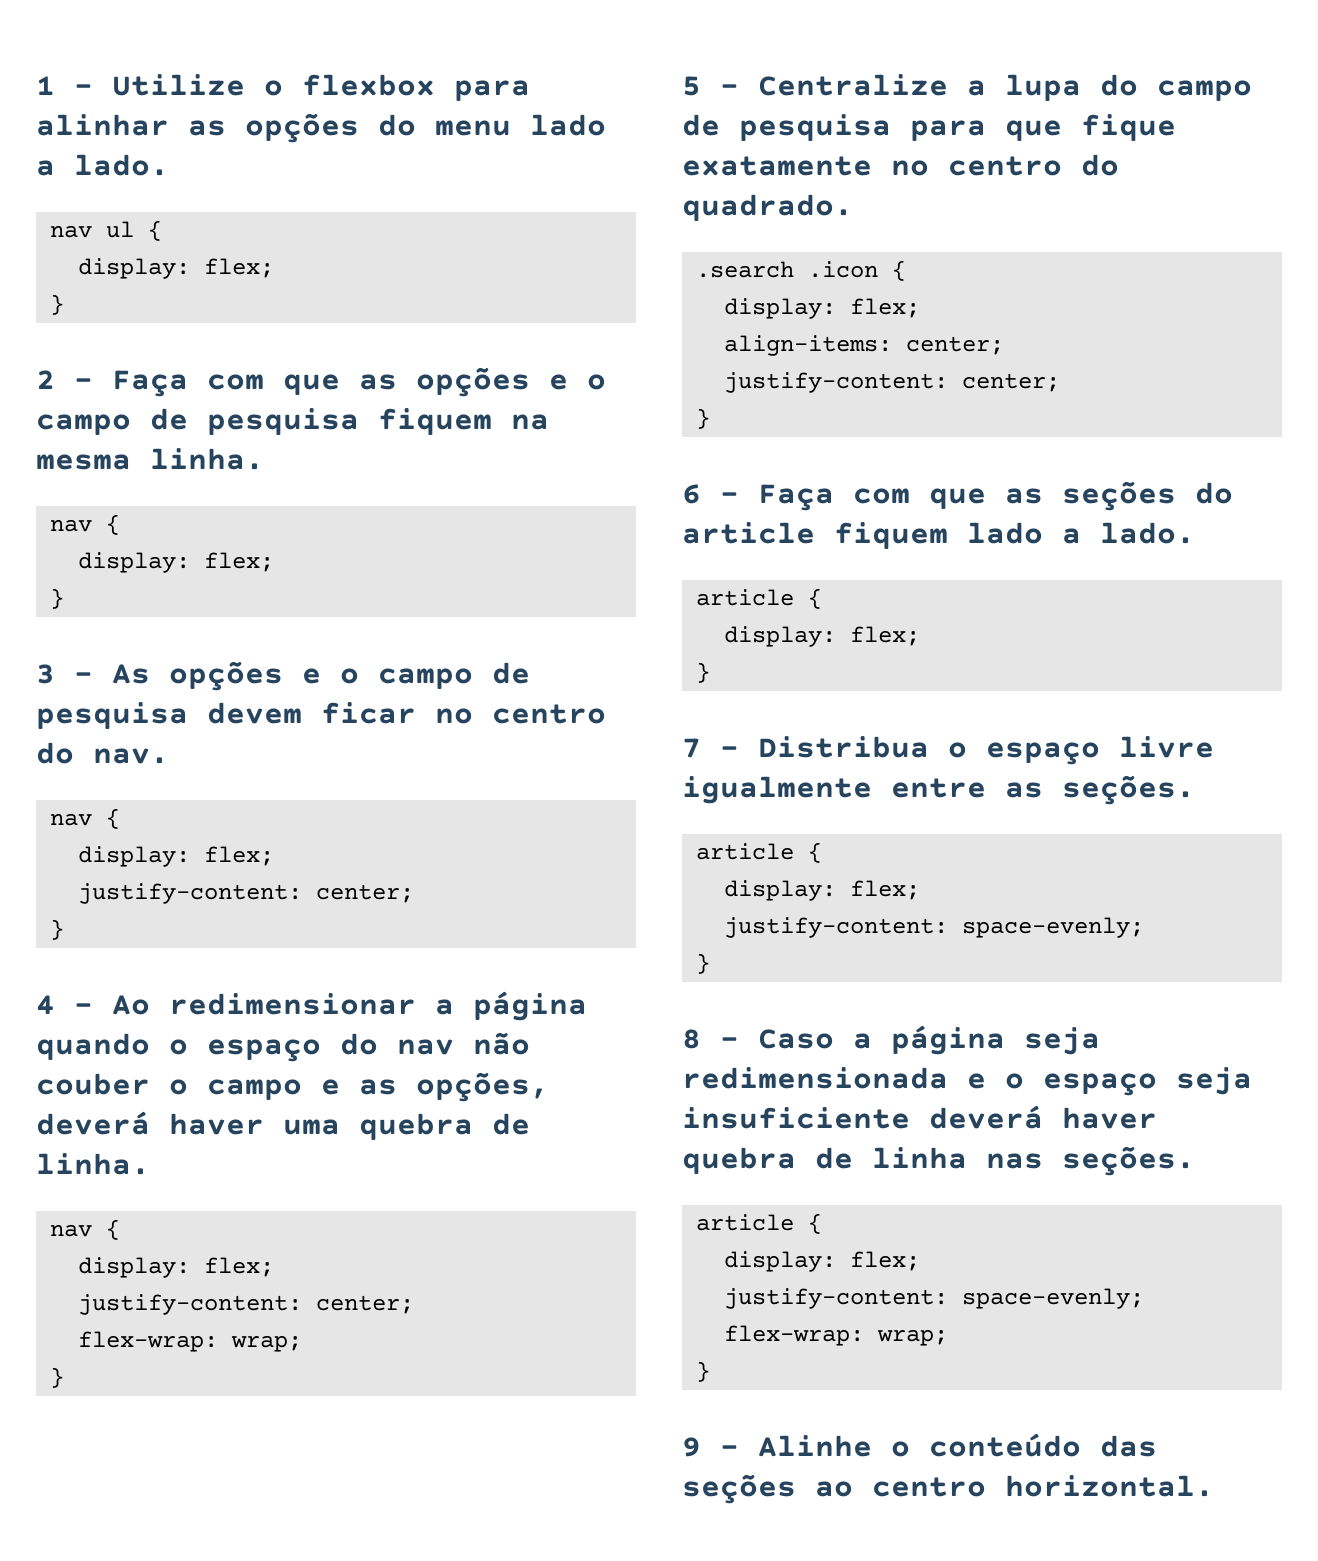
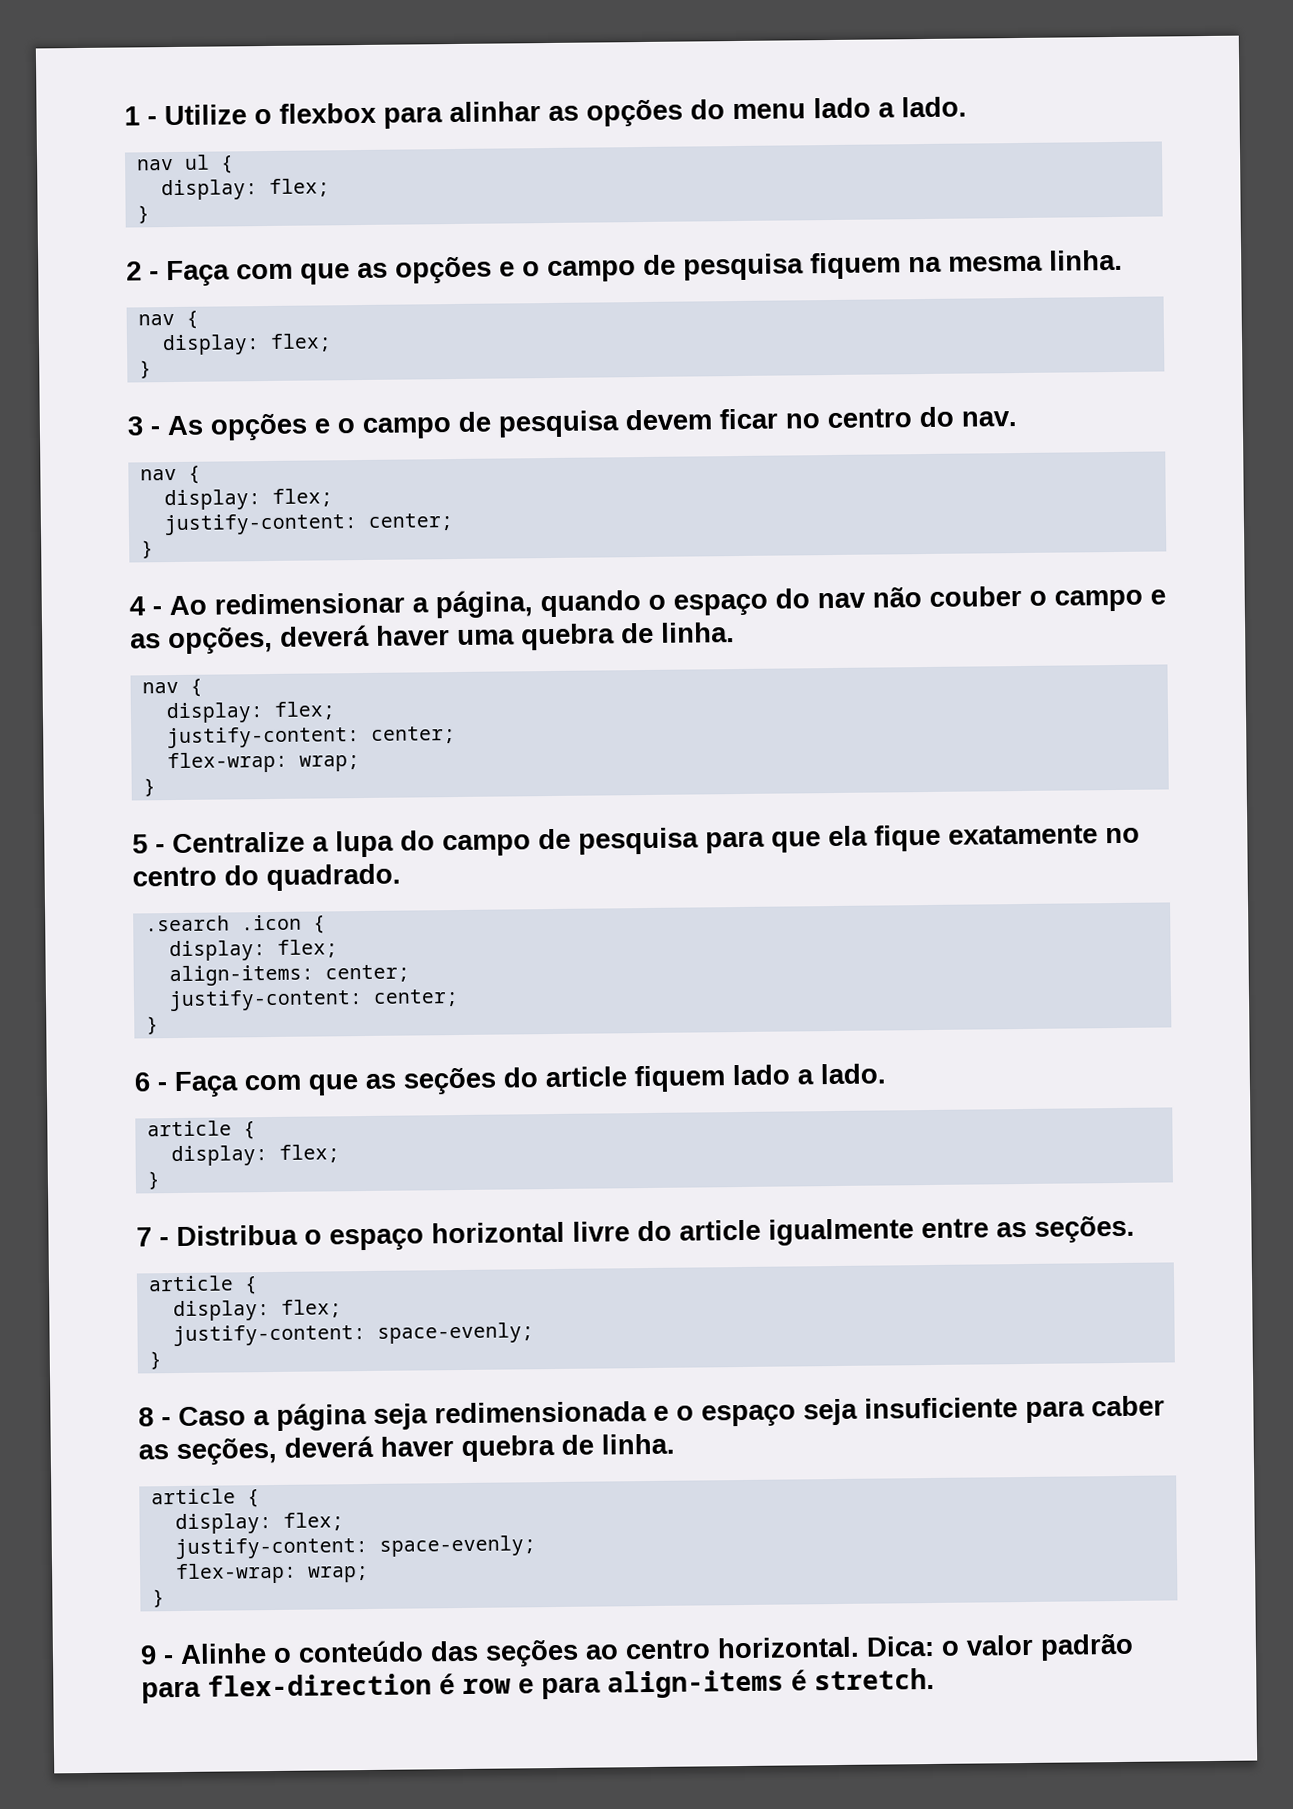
[473,991,587,1021] página -> [435,590,533,619] página,
(1062, 130) none -> [828,825,868,847] ela
[1119,736,1214,758] livre -> [431,1219,761,1244] horizontal livre do article
(910, 1118) none -> [1025,1395,1165,1423] [138,1437,277,1466] para caber as seções,
[872,1146,1195,1176] linha nas seções. -> [601,1433,675,1455] linha.
(1214, 1486) none -> [866,1633,1134,1661] [141,1667,935,1704] Dica: o valor padrão para flex-direction é row e para align-items é stretch.

